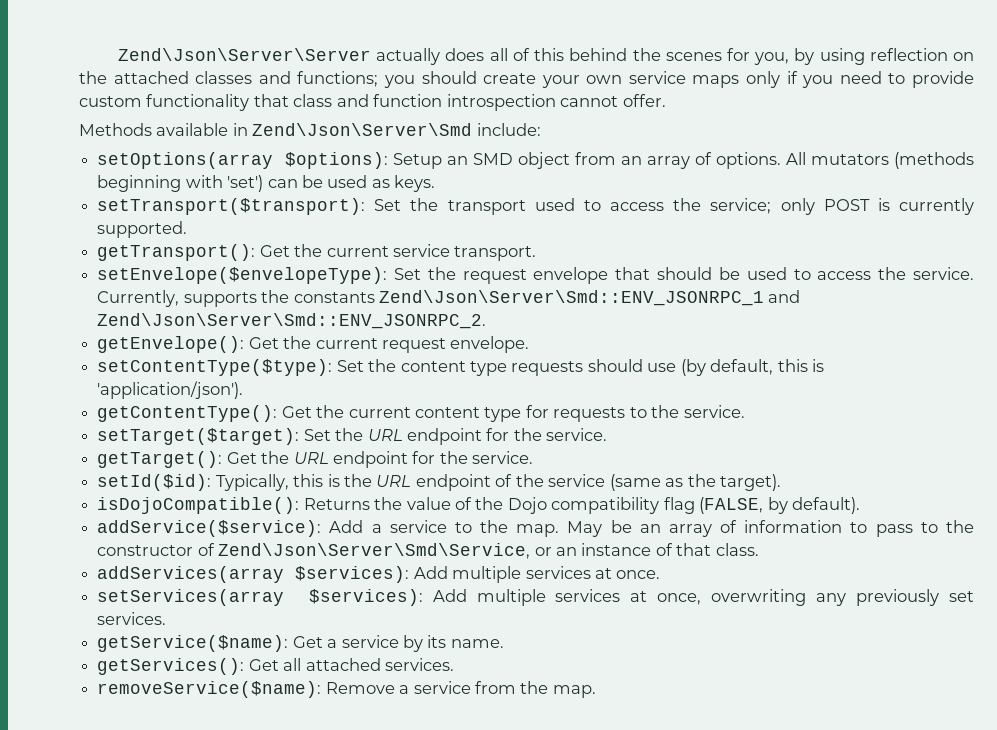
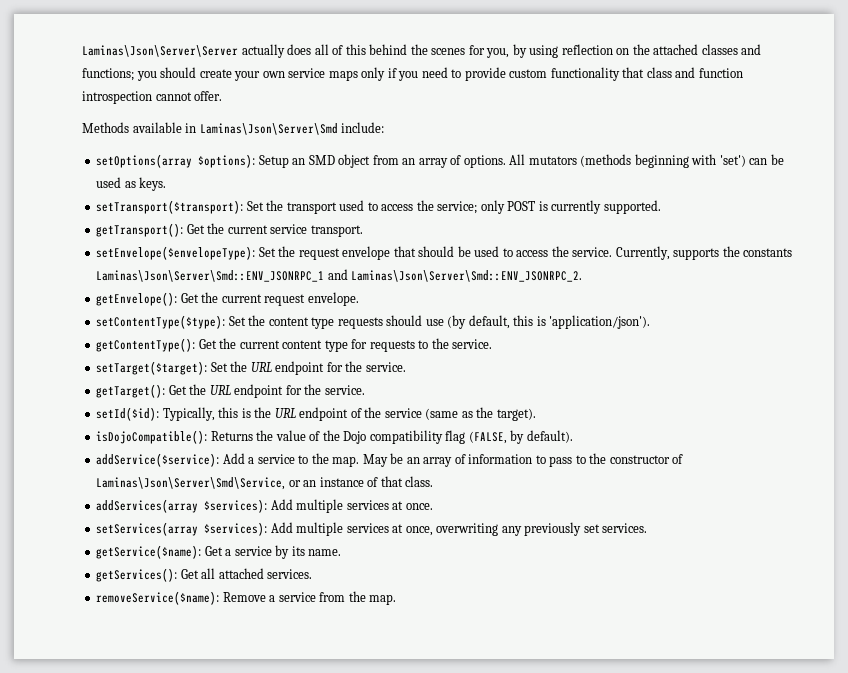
[118,48,372,61] Zend\Json\Server\Server -> [82,45,238,57] Laminas\Json\Server\Server
[252,123,473,136] Zend\Json\Server\Smd -> [199,123,338,135] Laminas\Json\Server\Smd
[378,290,801,306] [97,313,487,329] Zend\Json\Server\Smd::ENV_JSONRPC_1 and Zend\Json\Server\Smd::ENV_JSONRPC_2. -> [96,269,583,282] Laminas\Json\Server\Smd::ENV_JSONRPC_1 and Laminas\Json\Server\Smd::ENV_JSONRPC_2.
[218,543,531,559] Zend\Json\Server\Smd\Service, -> [96,477,286,490] Laminas\Json\Server\Smd\Service,

